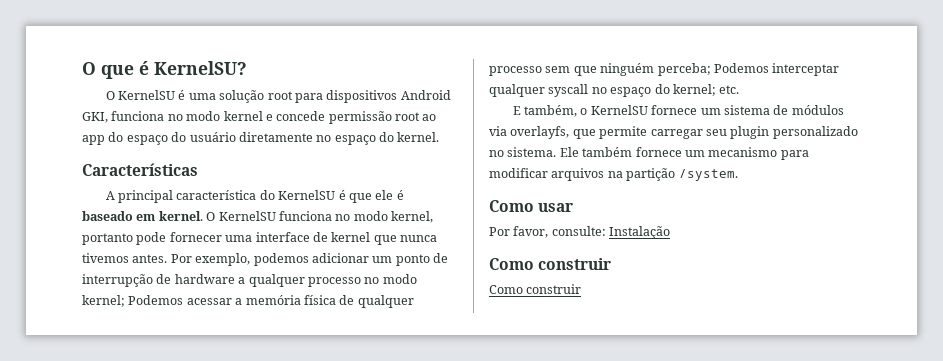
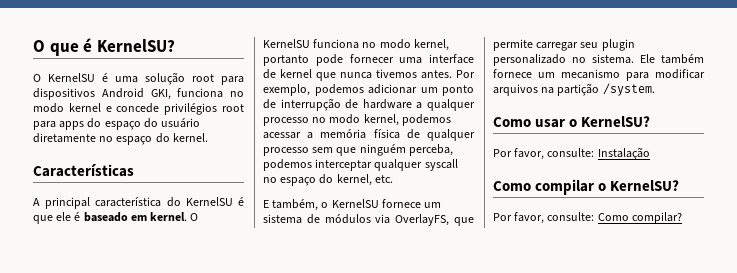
[328,111,437,124] [82,135,105,145] permissão root ao app -> [164,103,244,115] [33,121,85,130] privilégios root para apps
[82,295,184,307] kernel; Podemos -> [363,114,451,126] kernel, podemos
[657,63,769,76] perceba; Podemos -> [408,144,453,156] [263,159,312,171] perceba, podemos
[672,84,716,96] kernel; -> [336,174,372,186] kernel,
[510,126,570,139] overlayfs, -> [395,214,450,226] OverlayFS,
(574, 207) none -> [569,116,651,127] o KernelSU?
[538,258,612,270] [489,284,582,294] construir // Como construir -> [535,179,680,195] [493,212,682,224] compilar o KernelSU? // Por favor, consulte: Como compilar?

